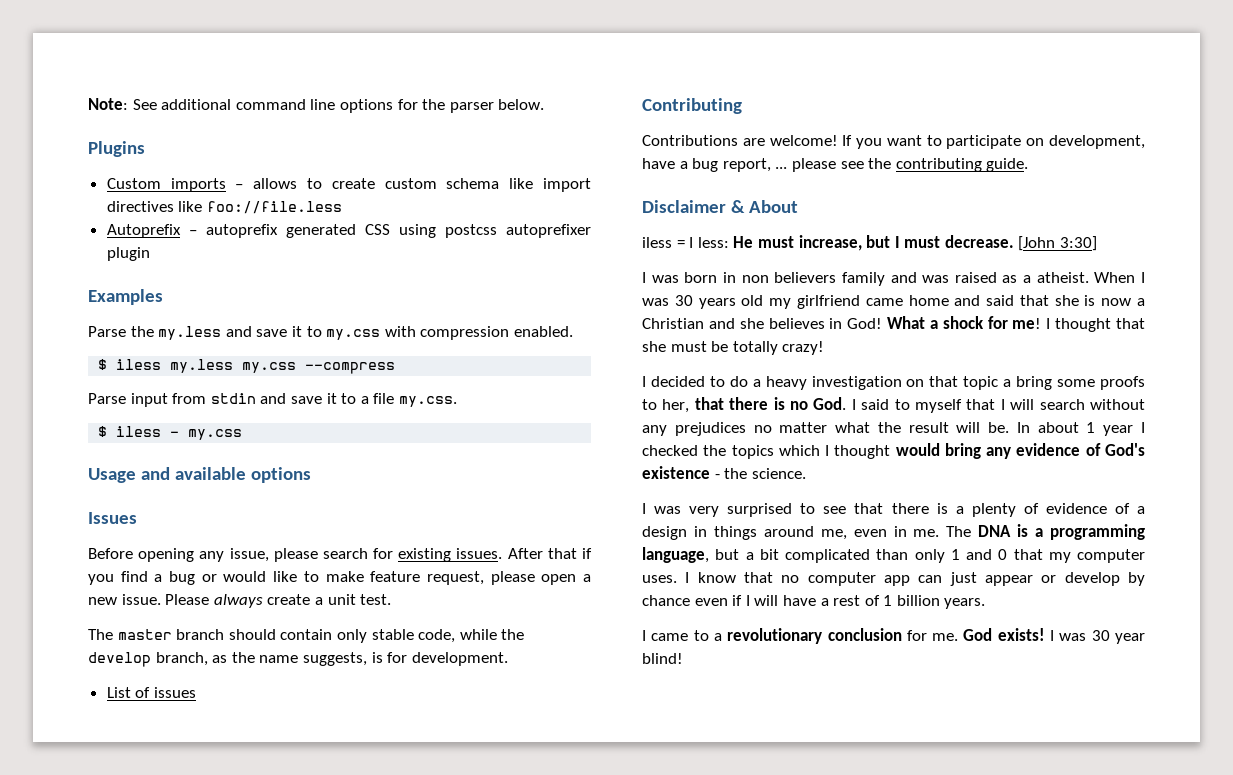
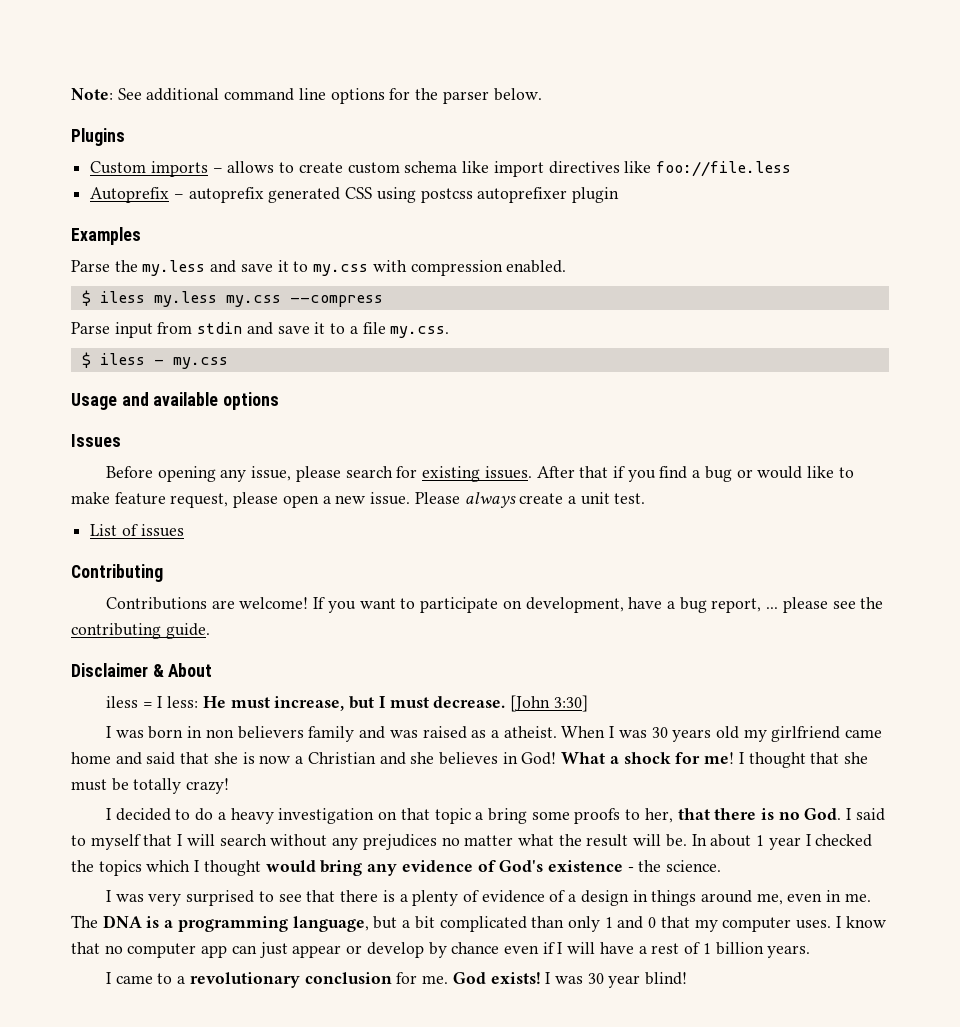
[88,629,525,643] [88,652,508,667] // The master branch should contain only stable code, while the develop branch, as the name suggests, is for development. -> (646, 498) none

